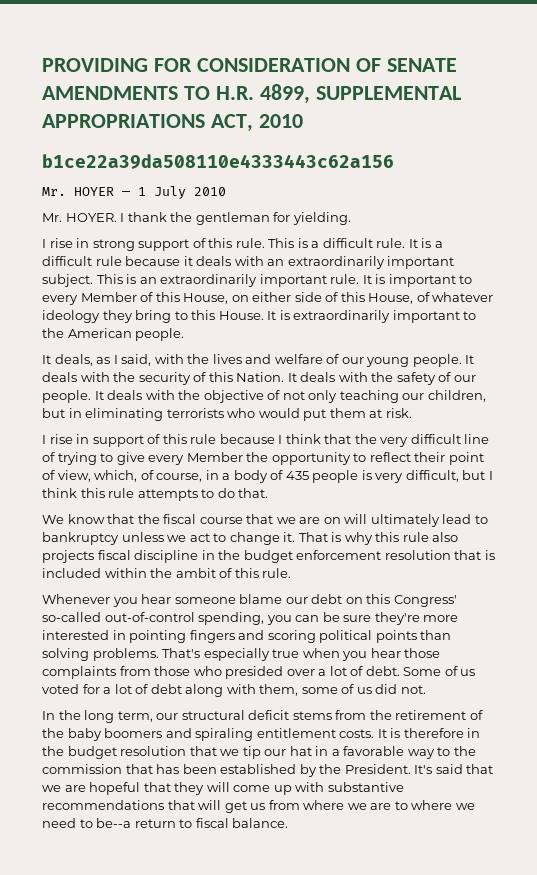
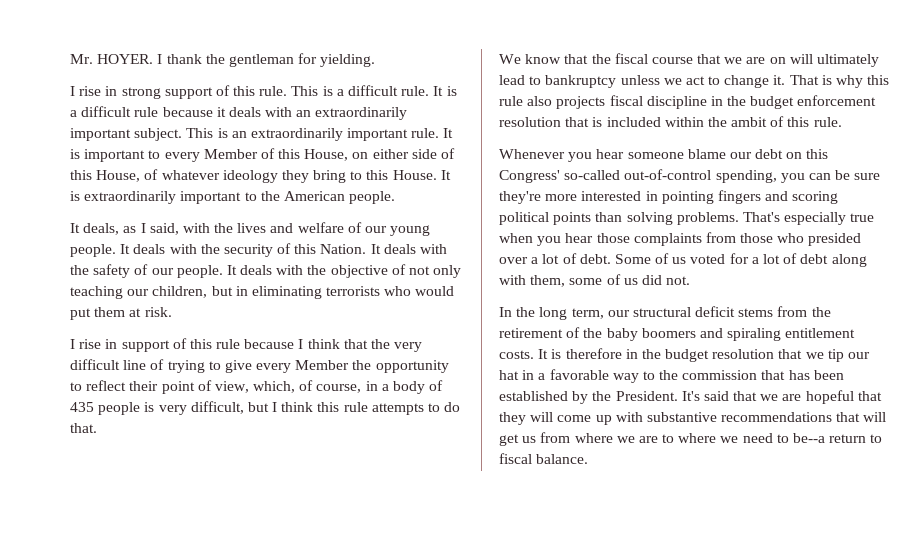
[42,58,457,72] [42,84,461,104] [42,114,303,132] [42,154,394,169] [42,186,226,199] PROVIDING FOR CONSIDERATION OF SENATE AMENDMENTS TO H.R. 4899, SUPPLEMENTAL APPROPRIATIONS ACT, 2010 // b1ce22a39da508110e4333443c62a156 // Mr. HOYER — 1 July 2010 // -> (70, 59) none

